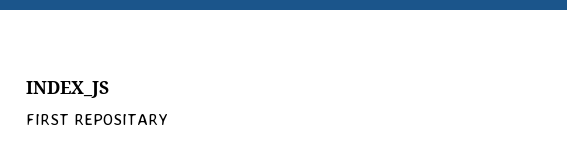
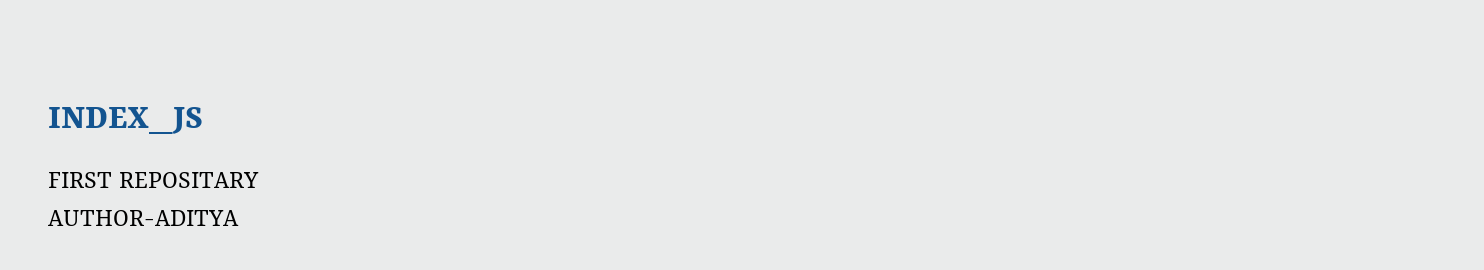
(168, 119) none -> [48,210,239,226] // AUTHOR-ADITYA

